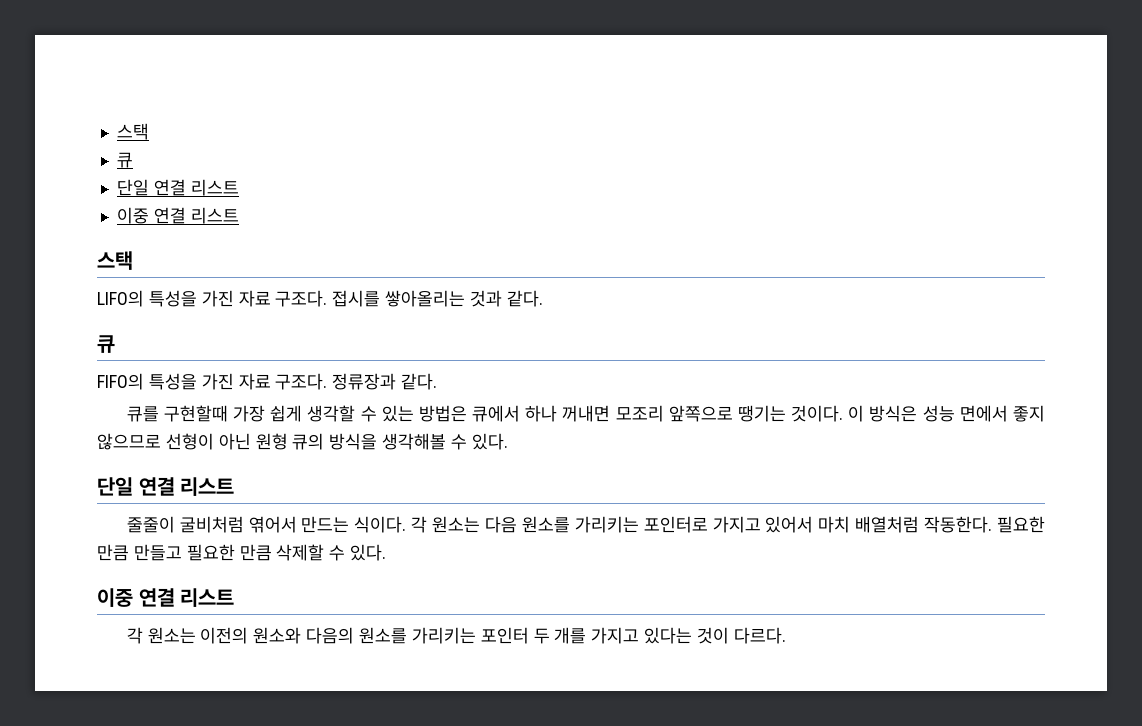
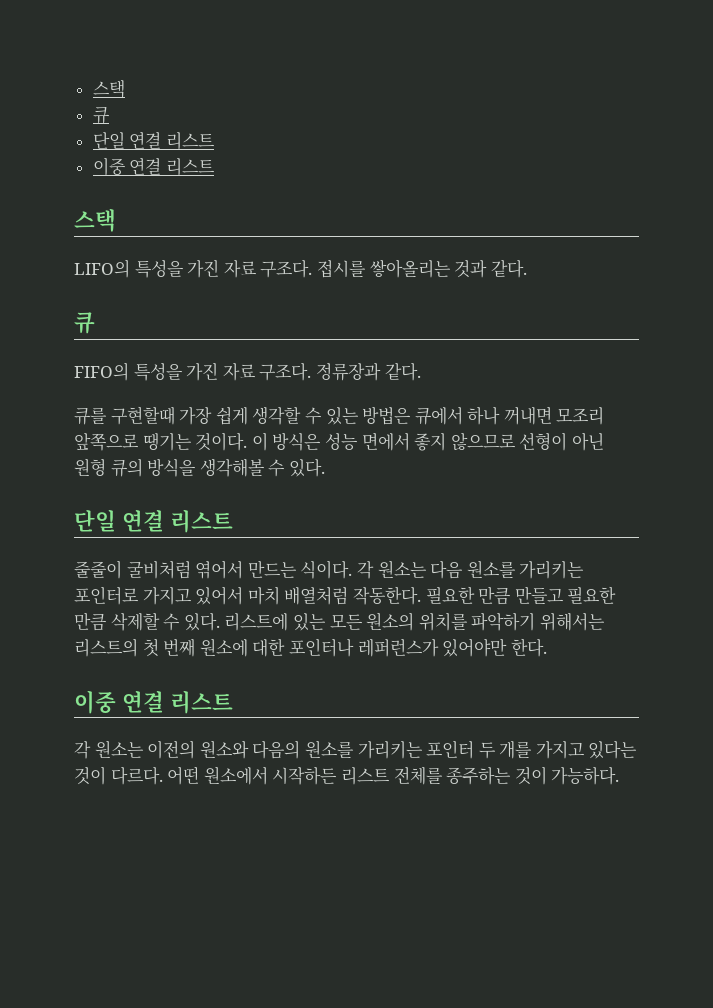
(387, 552) none -> [224,612,605,631] [74,638,547,657] 리스트에 있는 모든 원소의 위치를 파악하기 위해서는 리스트의 첫 번째 원소에 대한 포인터나 레퍼런스가 있어야만 한다.
(786, 635) none -> [167,766,620,785] 어떤 원소에서 시작하든 리스트 전체를 종주하는 것이 가능하다.

